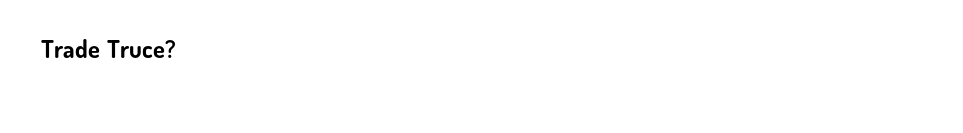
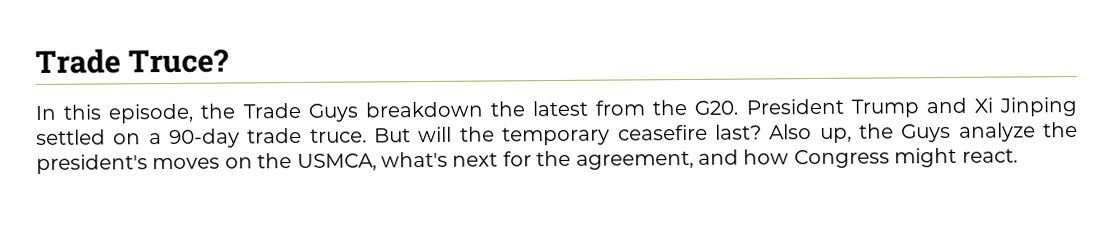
(176, 49) none -> [35,97,1077,124] [36,121,1079,148] [36,147,1018,174] // In this episode, the Trade Guys breakdown the latest from the G20. President Trump and Xi Jinping settled on a 90-day trade truce. But will the temporary ceasefire last? Also up, the Guys analyze the president's moves on the USMCA, what's next for the agreement, and how Congress might react.

